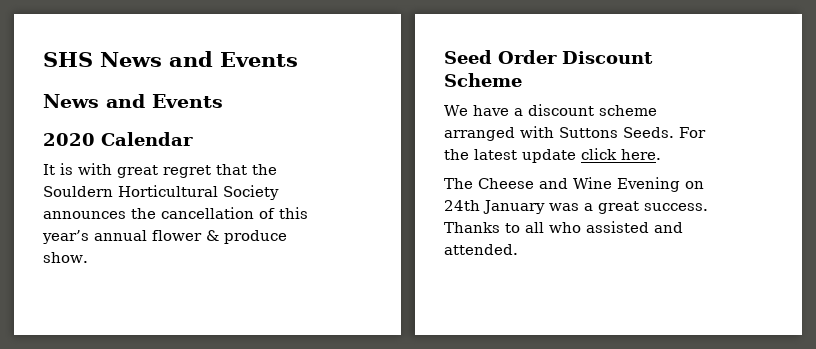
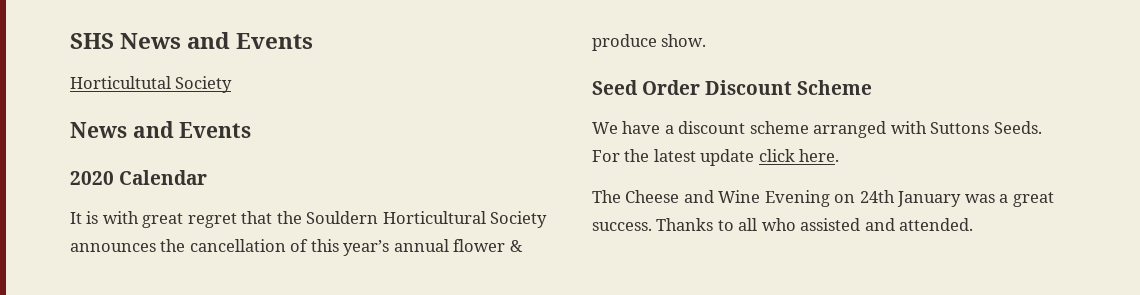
(298, 59) none -> [70,76,233,93] // Horticultutal Society

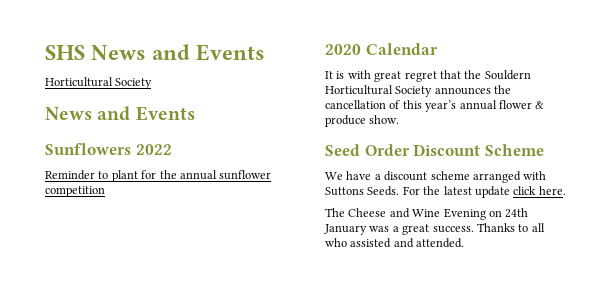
[70,76,171,89] Horticultutal -> [45,77,113,87] Horticultural
(252, 130) none -> [45,143,172,155] [45,170,272,182] [45,186,105,197] // Sunflowers 2022 // Reminder to plant for the annual sunflower competition

